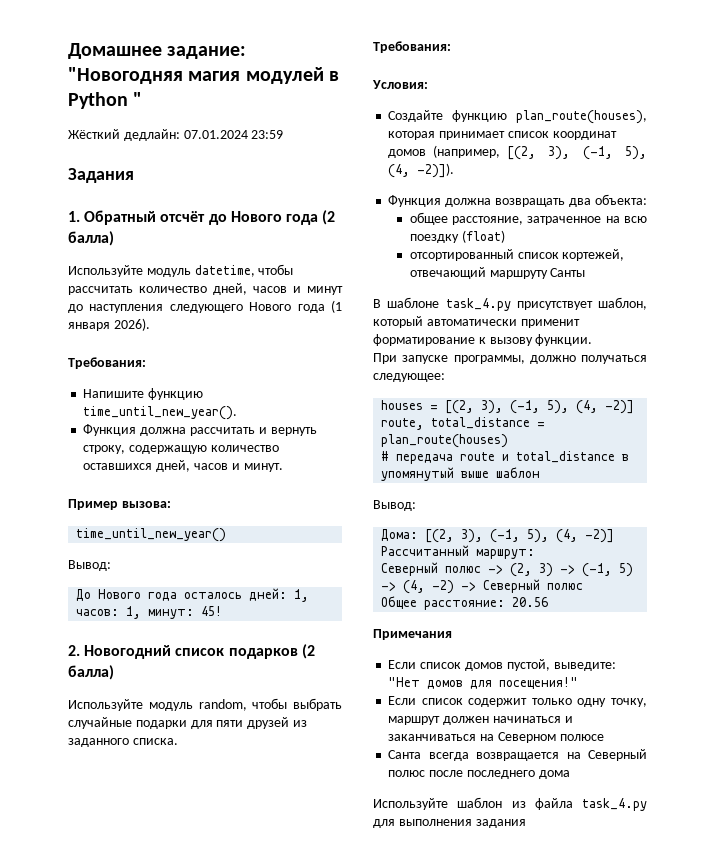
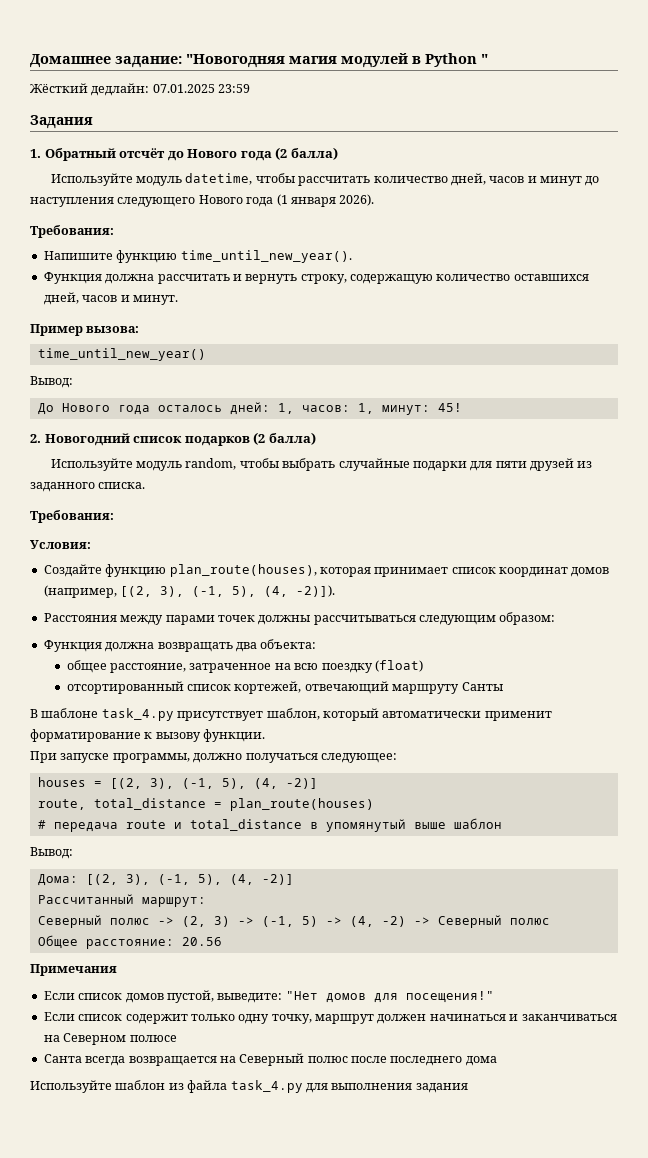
[183,130,248,139] 07.01.2024 -> [152,84,215,93] 07.01.2025
(455, 170) none -> [43,612,556,625] // Расстояния между парами точек должны рассчитываться следующим образом:

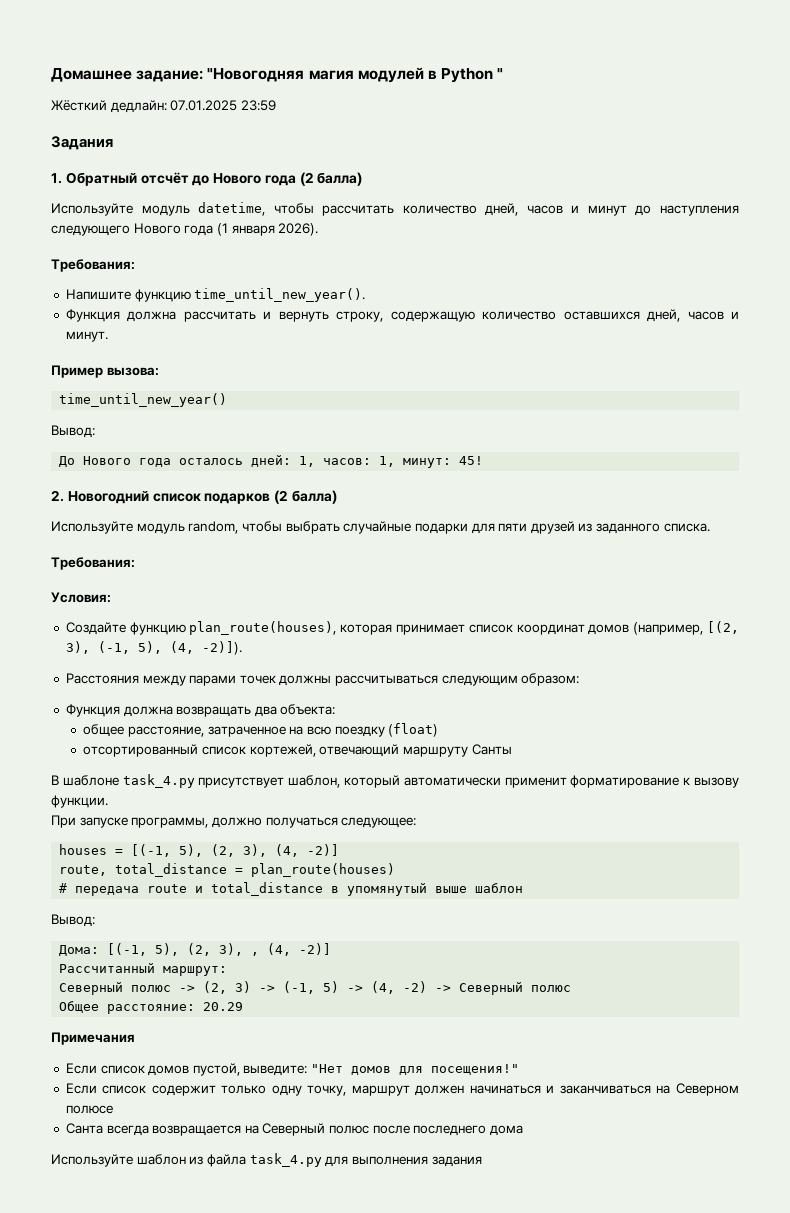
[109,778,246,789] [(2, 3), (-1, 5), -> [131,844,268,857] [(-1, 5), (2, 3),
[85,874,222,885] [(2, 3), (-1, 5), -> [107,943,260,956] [(-1, 5), (2, 3), ,
[181,937,222,946] 20.56 -> [203,1002,244,1011] 20.29

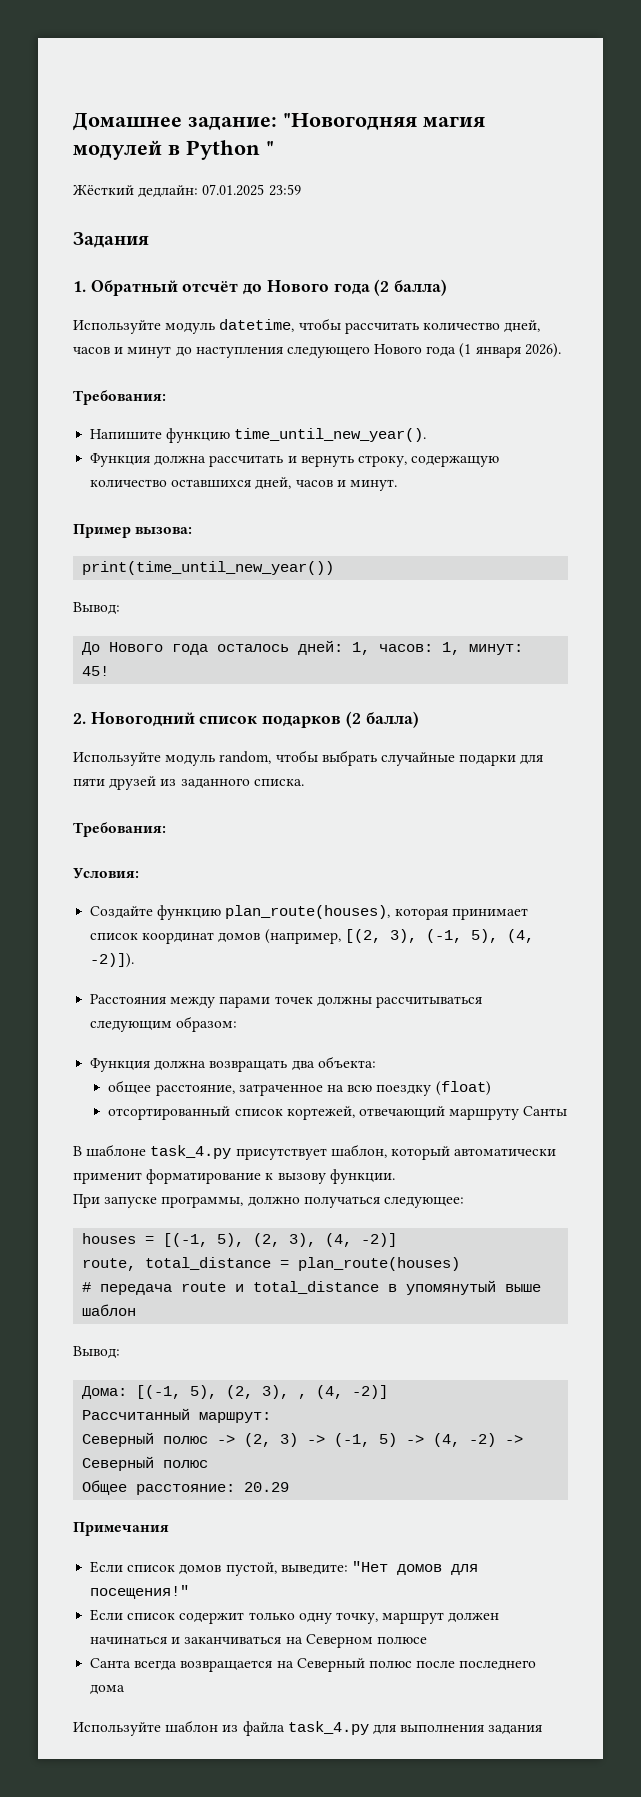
[59,393,228,407] time_until_new_year() -> [82,561,335,575] print(time_until_new_year())

